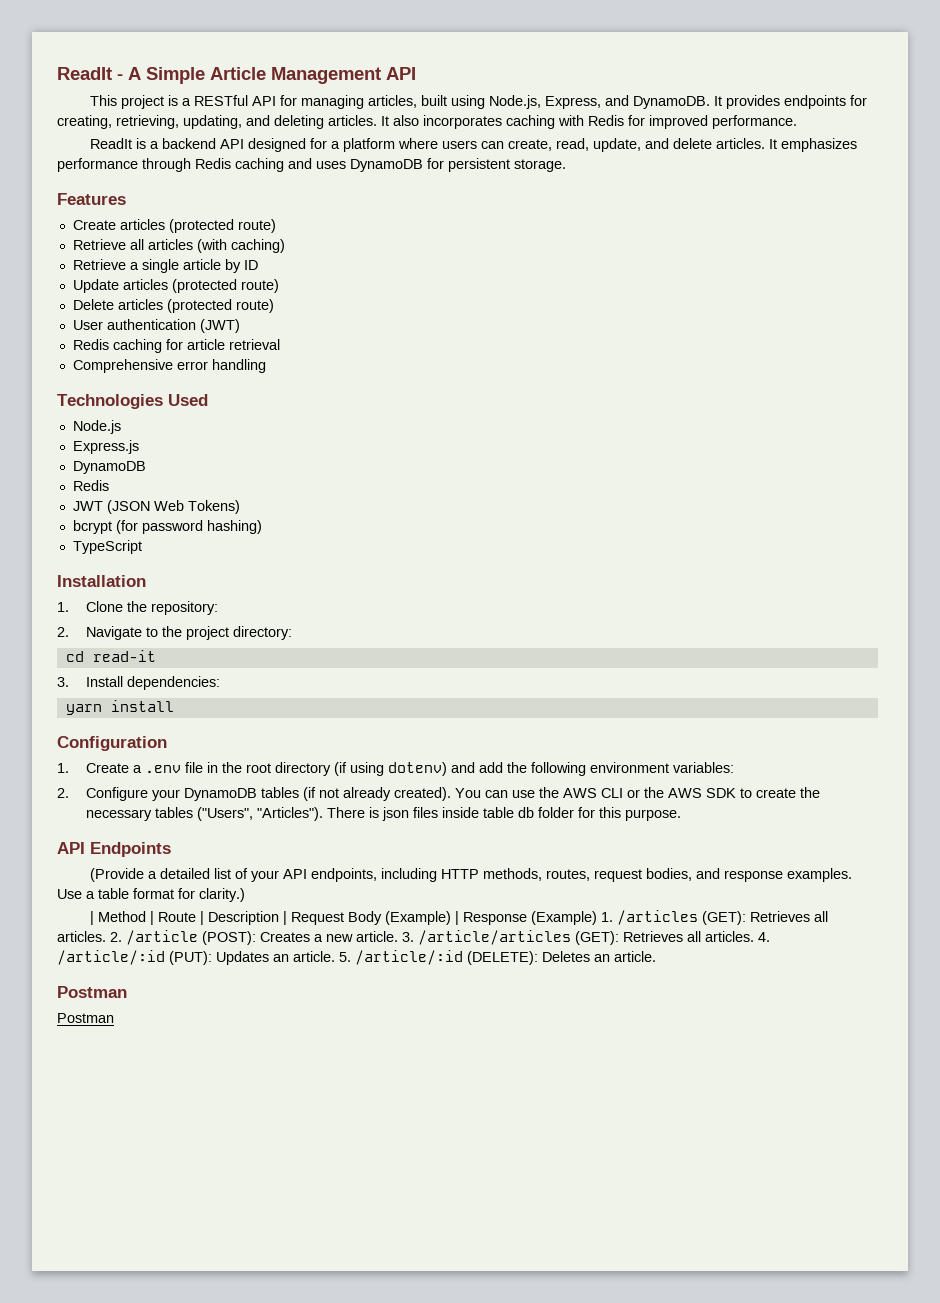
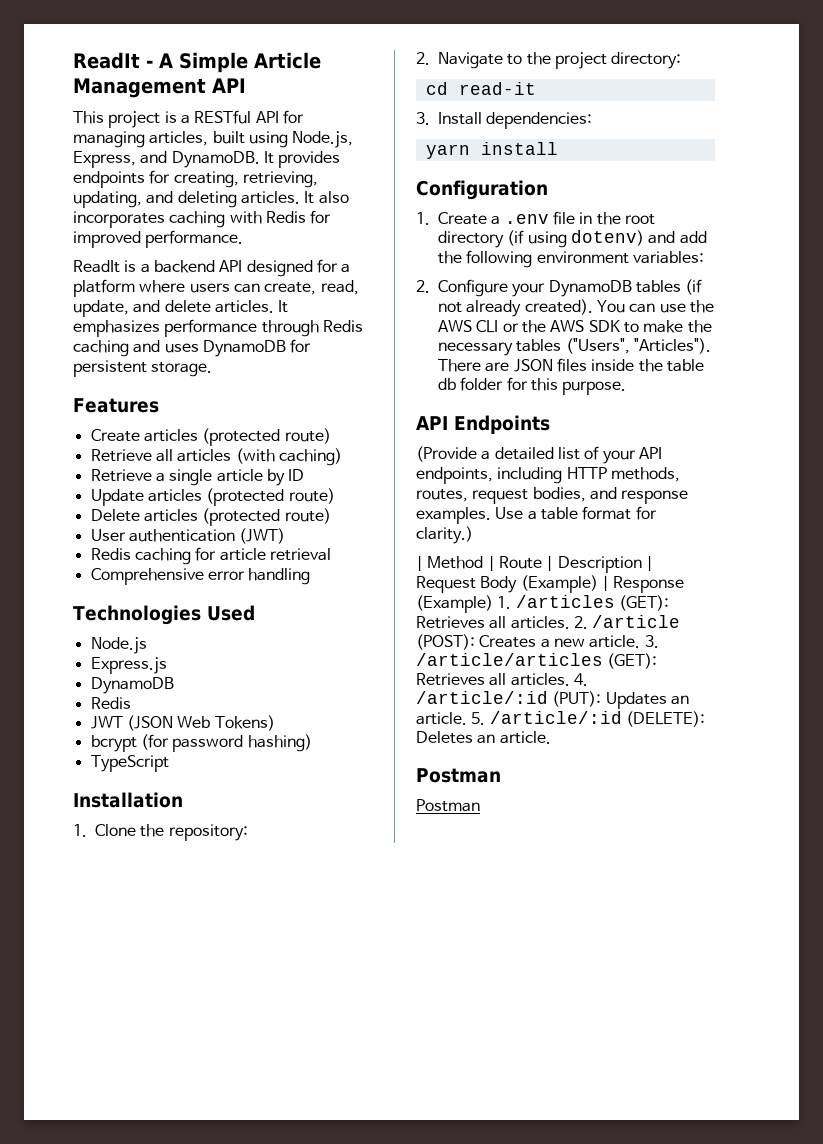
[755,788,796,798] create -> [643,320,684,333] make
[368,807,409,821] is json -> [485,359,553,372] are JSON
(479, 812) none -> [638,359,663,372] the

